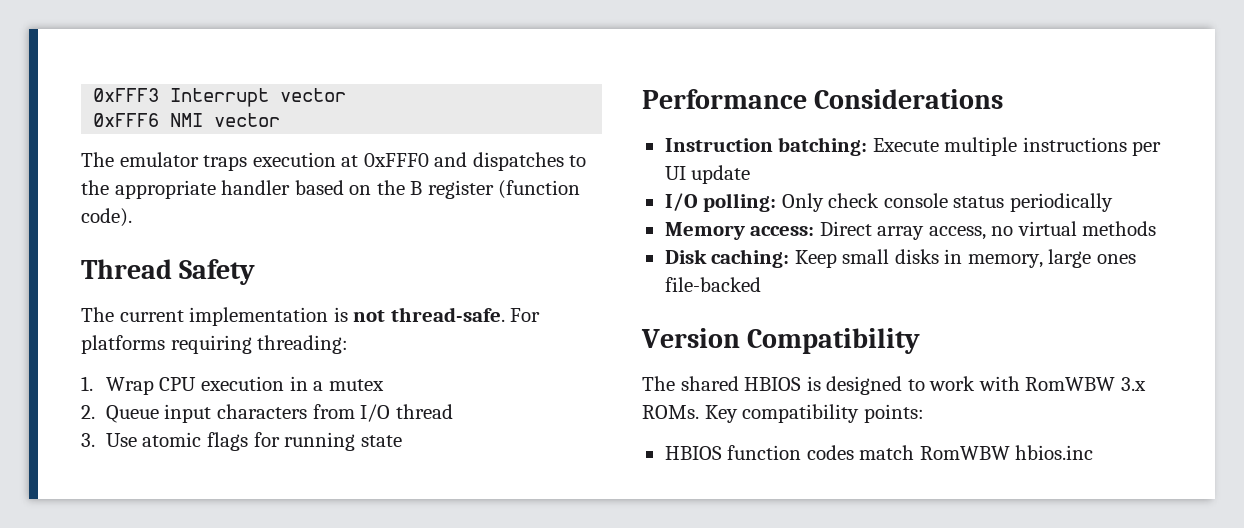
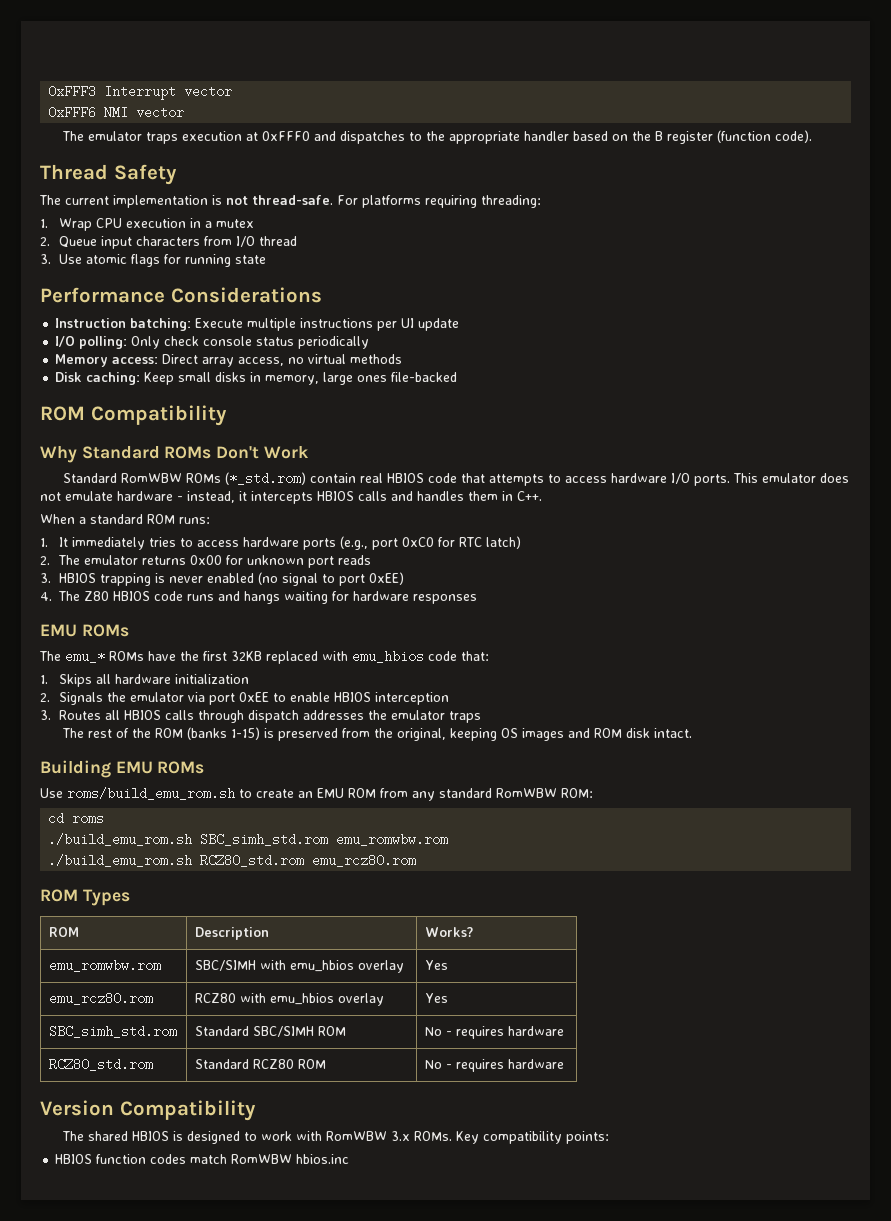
(761, 284) none -> [40,405,227,426] [40,446,309,463] [62,472,849,486] [40,491,542,504] [40,514,210,524] [40,536,521,550] [40,555,371,568] [40,572,404,586] [40,591,477,604] [40,624,129,637] [39,650,489,664] [40,674,249,687] [40,692,449,705] [40,710,481,723] [61,727,692,741] [40,760,205,778] [40,787,593,801] [48,812,105,825] [48,833,449,846] [48,854,417,867] [40,889,130,906] [48,927,79,937] [194,927,269,940] [424,927,473,937] [48,959,161,972] [194,960,404,973] [424,960,448,970] [48,992,153,1005] [194,993,384,1006] [424,993,448,1003] [48,1025,177,1038] [194,1026,346,1037] [424,1026,564,1039] [48,1058,153,1071] [194,1059,326,1069] [424,1059,564,1072] // ROM Compatibility // Why Standard ROMs Don't Work // Standard RomWBW ROMs (*_std.rom) contain real HBIOS code that attempts to access hardware I/O ports. This emulator does not emulate hardware - instead, it intercepts HBIOS calls and handles them in C++. // When a standard ROM runs: // 1. It immediately tries to access hardware ports (e.g., port 0xC0 for RTC latch) // 2. The emulator returns 0x00 for unknown port reads // 3. HBIOS trapping is never enabled (no signal to port 0xEE) // 4. The Z80 HBIOS code runs and hangs waiting for hardware responses // EMU ROMs // The emu_* ROMs have the first 32KB replaced with emu_hbios code that: // 1. Skips all hardware initialization // 2. Signals the emulator via port 0xEE to enable HBIOS interception // 3. Routes all HBIOS calls through dispatch addresses the emulator traps // The rest of the ROM (banks 1-15) is preserved from the original, keeping OS images and ROM disk intact. // Building EMU ROMs // Use roms/build_emu_rom.sh to create an EMU ROM from any standard RomWBW ROM: // cd roms // ./build_emu_rom.sh SBC_simh_std.rom emu_romwbw.rom // ./build_emu_rom.sh RCZ80_std.rom emu_rcz80.rom // ROM Types // ROM | Description | Works? // emu_romwbw.rom | SBC/SIMH with emu_hbios overlay | Yes // emu_rcz80.rom | RCZ80 with emu_hbios overlay | Yes // SBC_simh_std.rom | Standard SBC/SIMH ROM | No - requires hardware // RCZ80_std.rom | Standard RCZ80 ROM | No - requires hardware

